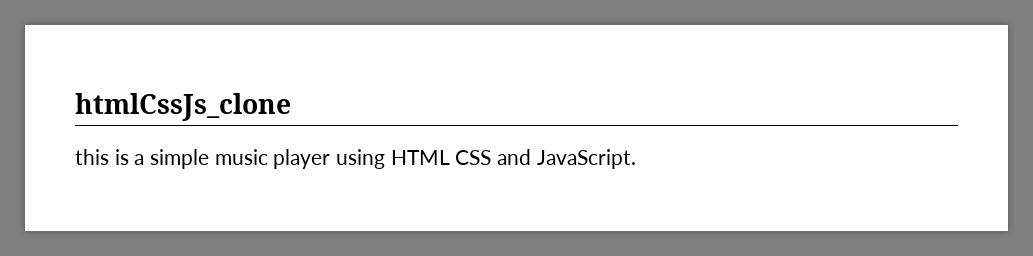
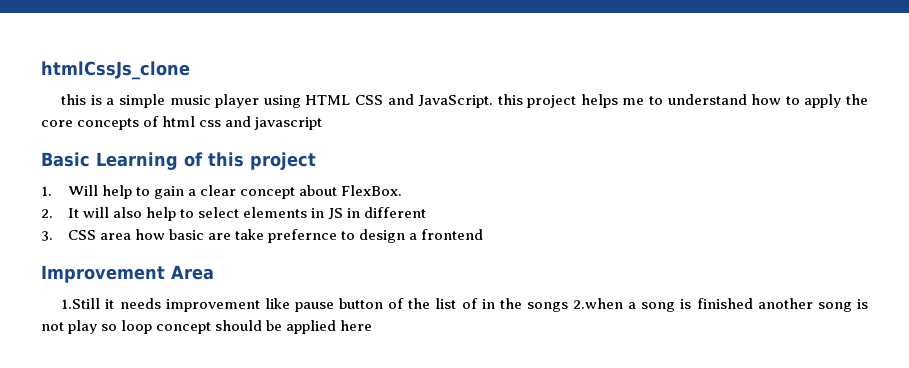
(636, 159) none -> [497,94,868,108] [41,116,323,130] [41,152,316,170] [41,185,403,199] [41,207,427,221] [41,229,484,243] [41,265,214,283] [61,298,869,312] [41,320,373,334] this project helps me to understand how to apply the core concepts of html css and javascript // Basic Learning of this project // 1. Will help to gain a clear concept about FlexBox. // 2. It will also help to select elements in JS in different // 3. CSS area how basic are take prefernce to design a frontend // Improvement Area // 1.Still it needs improvement like pause button of the list of in the songs 2.when a song is finished another song is not play so loop concept should be applied here

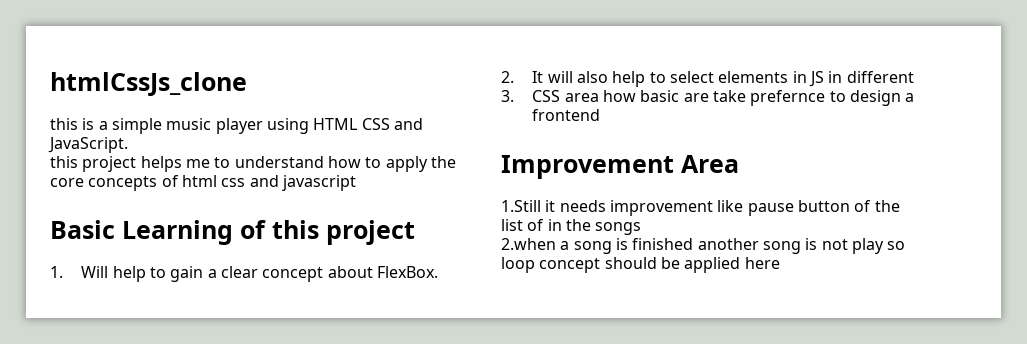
(494, 101) none -> (128, 145) //
(568, 307) none -> (642, 228) //

